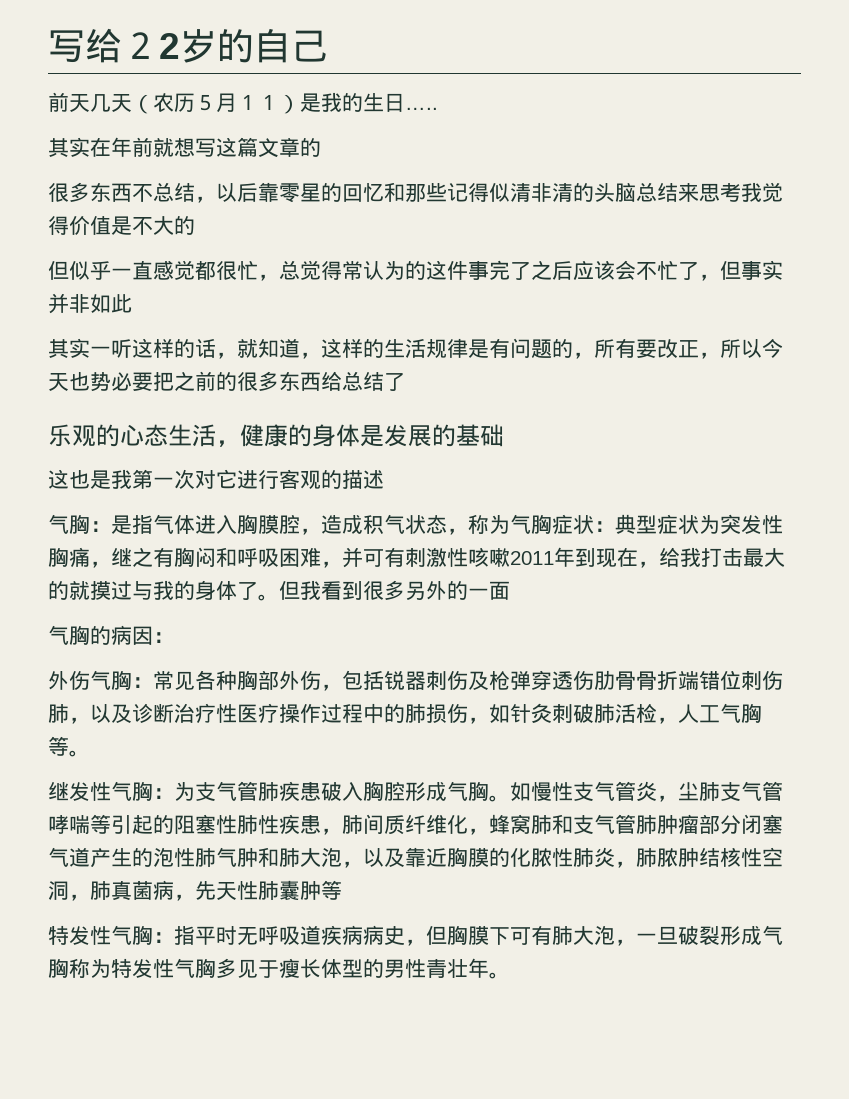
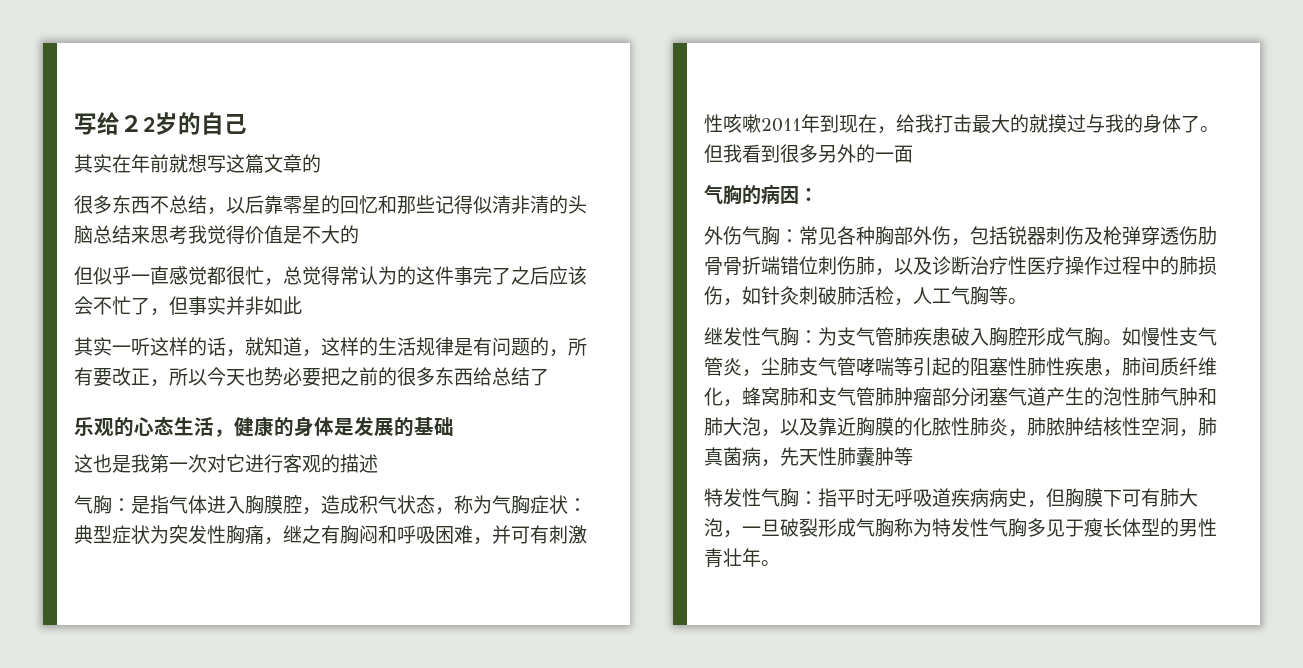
[48,92,438,114] // 前天几天（农历５月１１）是我的生日….. -> (247, 124) none

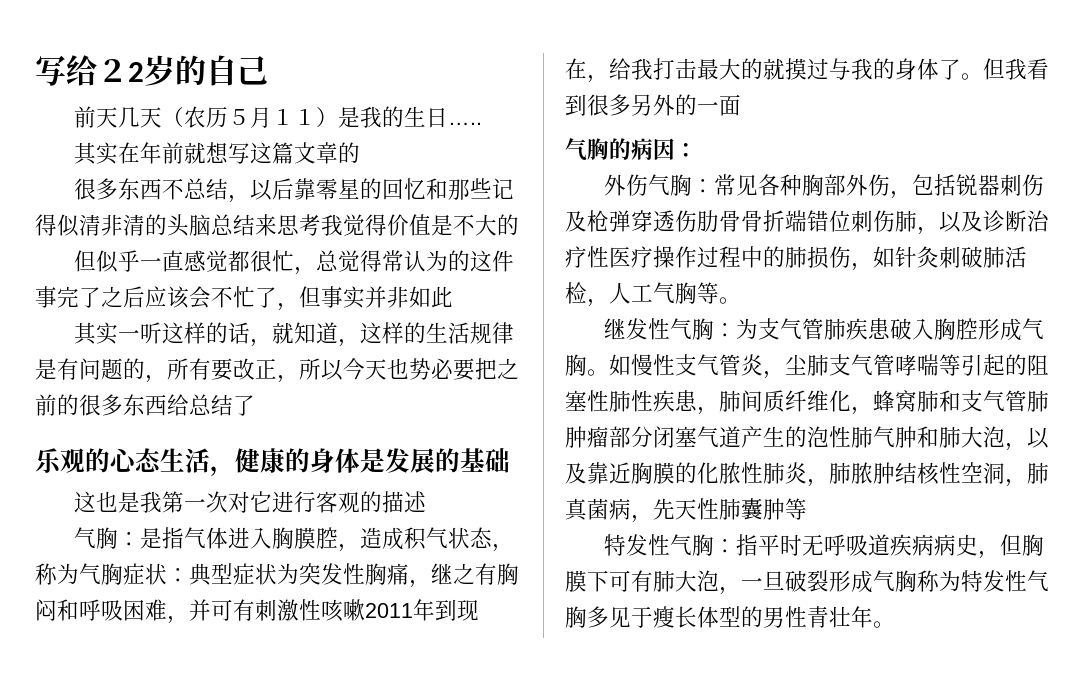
(247, 124) none -> [73,106,482,128] // 前天几天（农历５月１１）是我的生日…..

